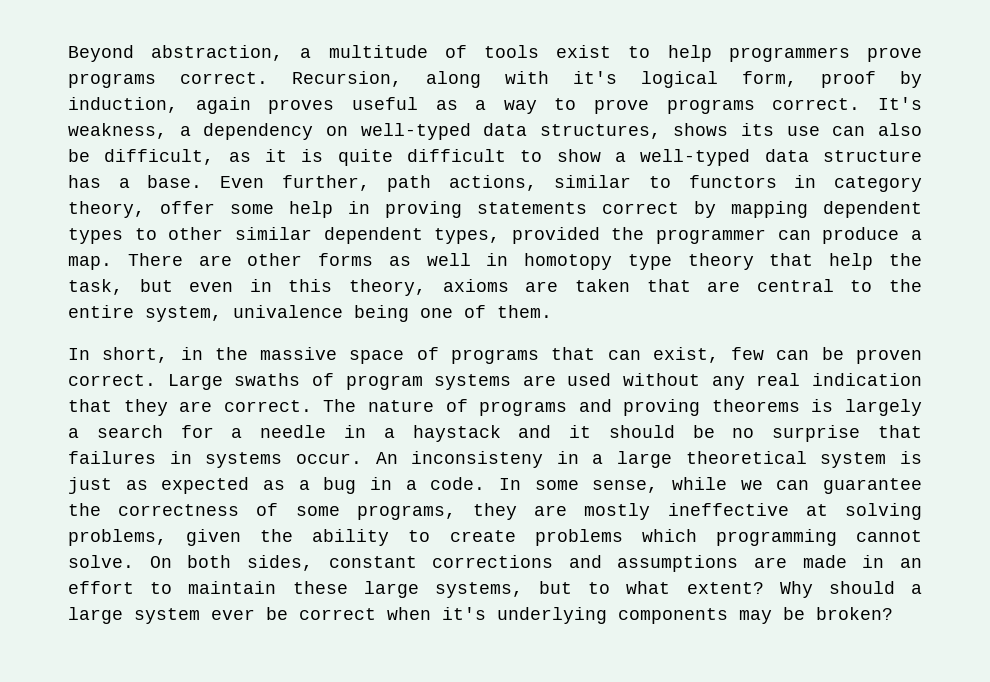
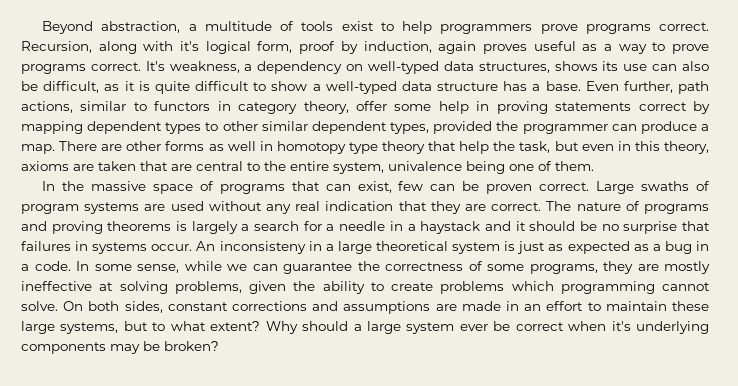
[102,347,203,363] short, in -> (56, 186) none

